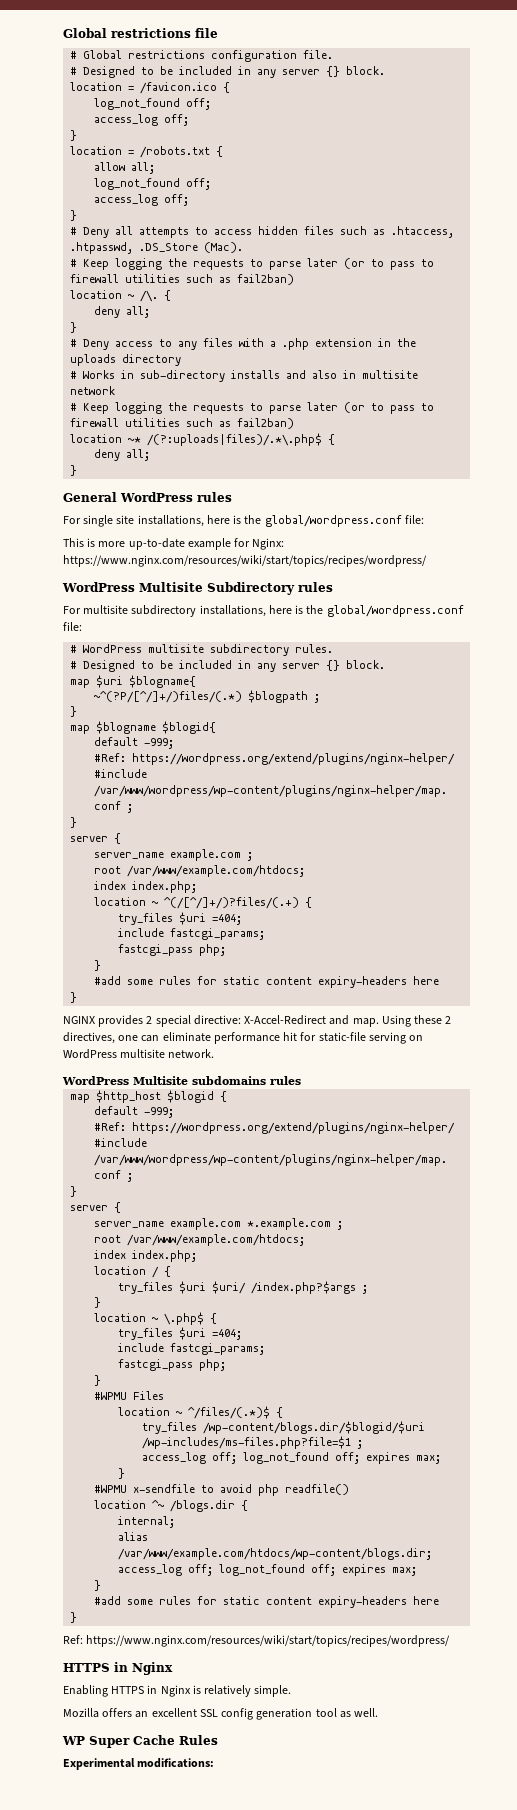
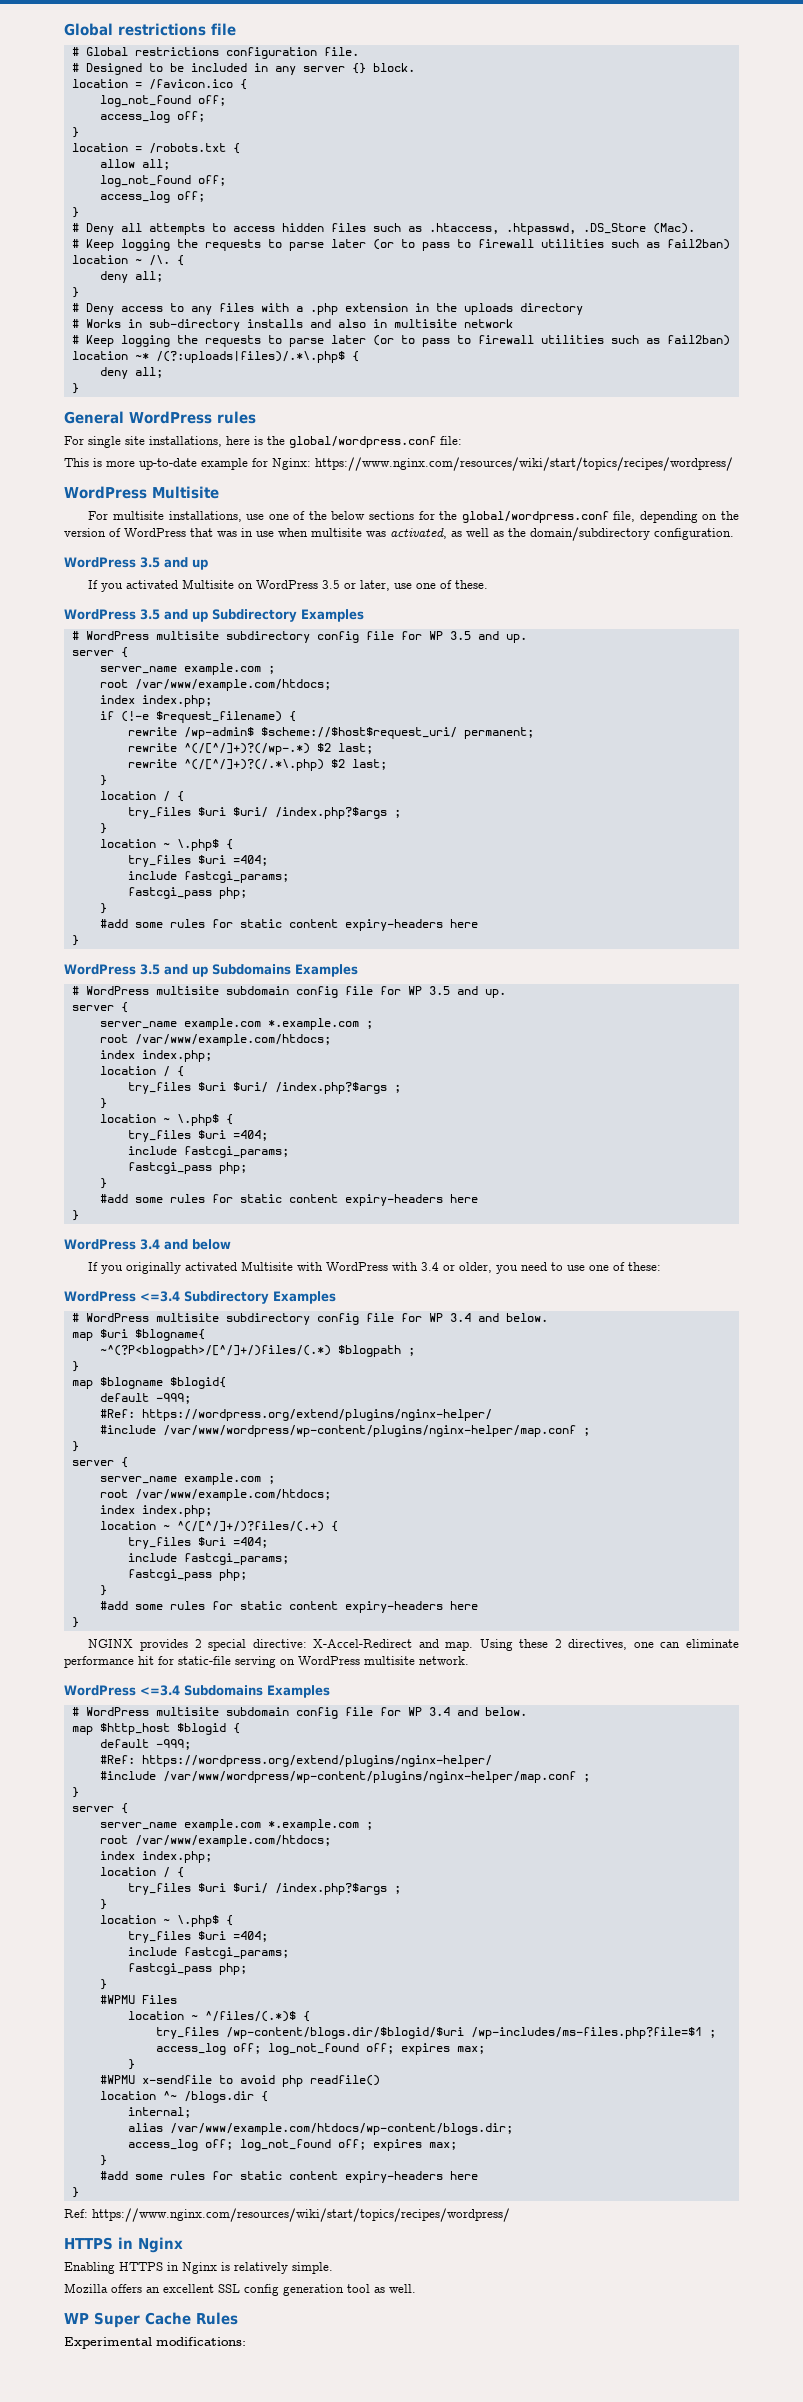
[207,582,333,595] Subdirectory rules -> (219, 492) none
[131,605,464,617] [63,622,82,631] [70,644,334,656] [70,660,386,672] subdirectory installations, here is the global/wordpress.conf file: // # WordPress multisite subdirectory rules. // # Designed to be included in any server {} block. -> [168,511,739,523] [64,527,734,541] [64,557,208,570] [88,579,489,592] [64,609,364,622] [71,631,527,643] [71,647,128,658] [99,663,275,675] [99,679,331,691] [99,695,212,707] [99,711,296,723] [127,727,534,739] [127,743,373,755] [127,759,387,771] [99,775,107,786] [99,791,184,802] [127,807,401,819] [99,823,107,834] [99,839,233,851] [127,855,268,867] [127,871,289,883] [127,887,247,899] [99,903,107,914] [99,919,478,931] [71,935,79,946] [64,964,358,977] [71,986,506,998] [71,1002,128,1013] [99,1018,373,1030] [99,1034,331,1046] [99,1050,212,1062] [99,1066,184,1077] [127,1082,401,1094] [99,1098,107,1109] [99,1114,233,1126] [127,1130,268,1142] [127,1146,289,1158] [127,1162,247,1174] [99,1178,107,1189] [99,1194,478,1206] [71,1210,79,1221] [64,1239,231,1250] [88,1261,662,1274] [64,1291,336,1304] [71,1313,548,1325] installations, use one of the below sections for the global/wordpress.conf file, depending on the version of WordPress that was in use when multisite was activated, as well as the domain/subdirectory configuration. // WordPress 3.5 and up // If you activated Multisite on WordPress 3.5 or later, use one of these. // WordPress 3.5 and up Subdirectory Examples // # WordPress multisite subdirectory config file for WP 3.5 and up. // server { // server_name example.com ; // root /var/www/example.com/htdocs; // index index.php; // if (!-e $request_filename) { // rewrite /wp-admin$ $scheme://$host$request_uri/ permanent; // rewrite ^(/[^/]+)?(/wp-.*) $2 last; // rewrite ^(/[^/]+)?(/.*\.php) $2 last; // } // location / { // try_files $uri $uri/ /index.php?$args ; // } // location ~ \.php$ { // try_files $uri =404; // include fastcgi_params; // fastcgi_pass php; // } // #add some rules for static content expiry-headers here // } // WordPress 3.5 and up Subdomains Examples // # WordPress multisite subdomain config file for WP 3.5 and up. // server { // server_name example.com *.example.com ; // root /var/www/example.com/htdocs; // index index.php; // location / { // try_files $uri $uri/ /index.php?$args ; // } // location ~ \.php$ { // try_files $uri =404; // include fastcgi_params; // fastcgi_pass php; // } // #add some rules for static content expiry-headers here // } // WordPress 3.4 and below // If you originally activated Multisite with WordPress with 3.4 or older, you need to use one of these: // WordPress <=3.4 Subdirectory Examples // # WordPress multisite subdirectory config file for WP 3.4 and below.
[94,691,243,703] ~^(?P/[^/]+/)files/(.*) -> [99,1345,331,1357] ~^(?P<blogpath>/[^/]+/)files/(.*)
[133,1076,301,1085] Multisite subdomains rules -> [140,1685,330,1698] [71,1707,527,1719] <=3.4 Subdomains Examples // # WordPress multisite subdomain config file for WP 3.4 and below.

